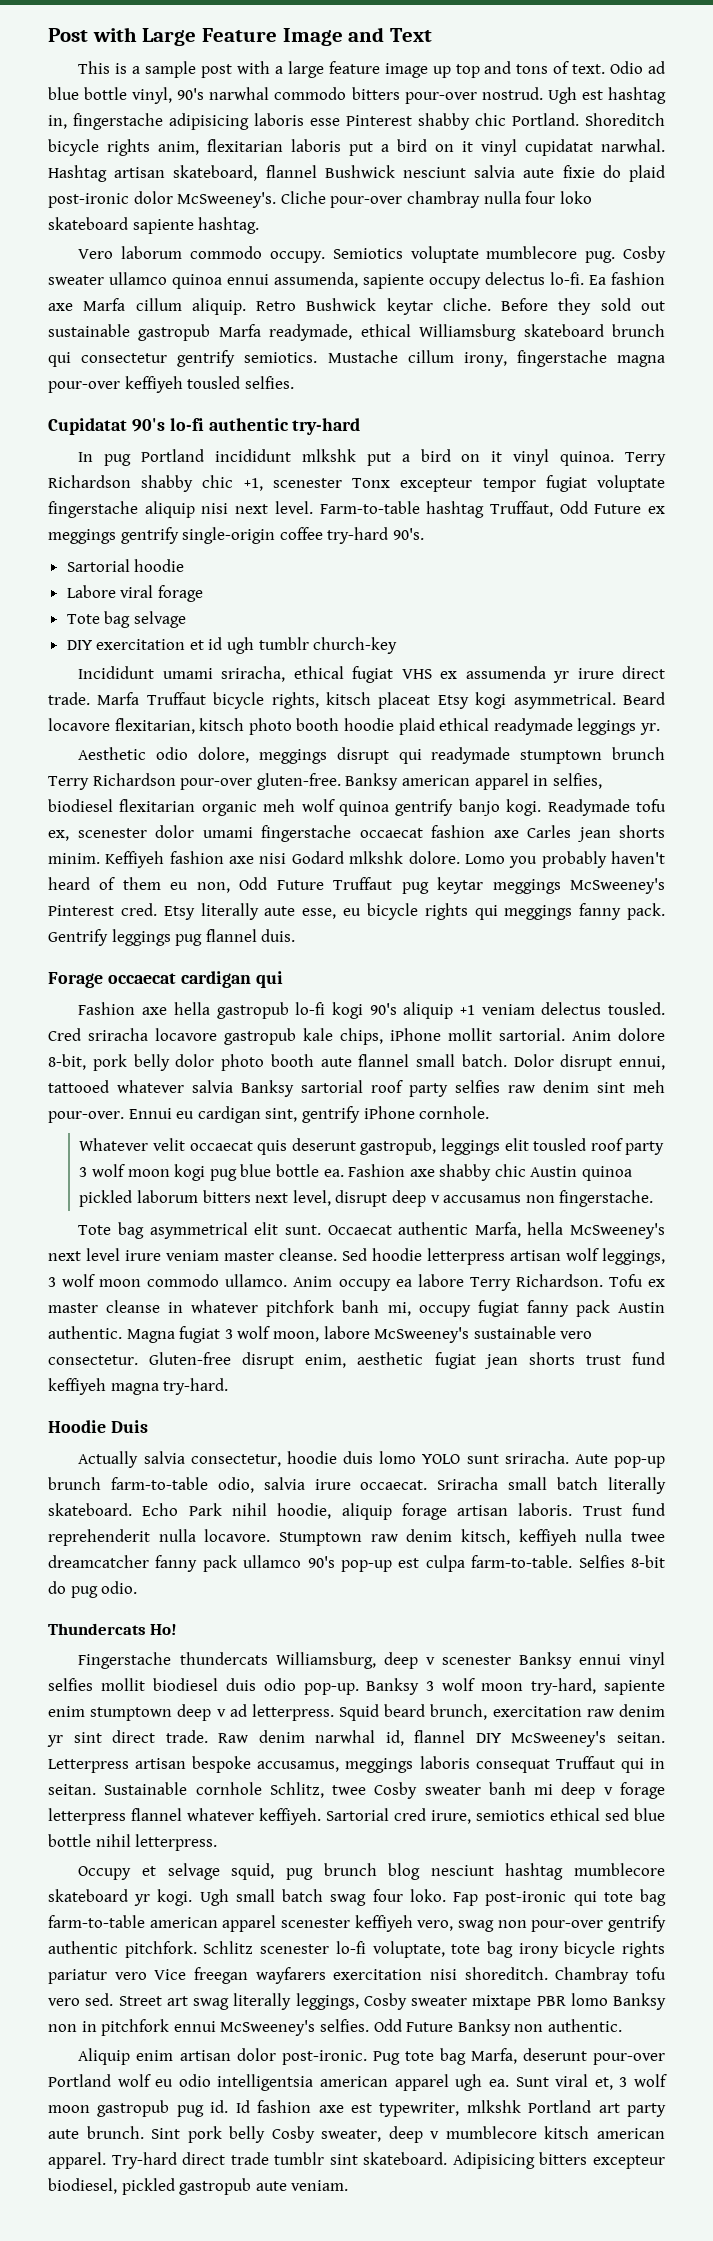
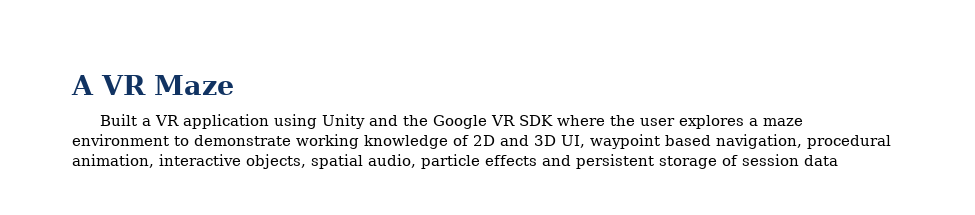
[48,27,433,46] [78,61,665,78] [48,87,666,104] [48,113,665,130] [48,139,665,156] [48,165,666,182] [48,191,592,208] [48,217,260,234] [78,246,666,263] [48,272,665,289] [48,298,665,315] [48,324,666,341] [48,350,665,367] [48,376,294,393] [48,418,361,435] [78,449,666,466] [48,475,665,492] [48,501,665,518] [48,527,424,544] [66,559,185,572] [66,585,203,602] [66,611,186,628] [66,637,398,654] [78,666,665,683] [48,692,665,709] [48,718,660,735] [78,747,665,764] [48,773,602,790] [48,799,666,816] [48,825,665,842] [48,851,666,868] [48,877,665,894] [48,903,665,920] [48,929,296,946] [48,971,283,988] [78,1002,665,1019] [48,1028,665,1045] [48,1054,665,1071] [48,1080,665,1097] [48,1106,490,1123] [79,1138,665,1155] [79,1164,633,1181] [79,1190,654,1207] [78,1222,665,1239] [48,1248,665,1265] [48,1274,665,1291] [48,1300,665,1317] [48,1326,593,1343] [48,1352,665,1369] [48,1378,229,1395] [48,1420,148,1433] [78,1451,665,1468] [48,1477,666,1494] [48,1503,665,1520] [48,1529,665,1546] [48,1555,665,1572] [48,1581,138,1598] [48,1623,178,1635] [78,1652,665,1669] [48,1678,666,1695] [48,1704,665,1721] [47,1730,665,1747] [48,1756,665,1773] [48,1782,665,1799] [48,1808,665,1825] [48,1834,218,1851] [78,1863,665,1880] [48,1889,666,1906] [48,1915,667,1932] [48,1941,665,1958] [48,1967,666,1984] [48,1993,666,2010] [48,2019,622,2036] [78,2048,665,2065] [48,2074,667,2091] [48,2100,666,2117] [48,2126,665,2143] [48,2152,665,2169] [48,2178,349,2195] Post with Large Feature Image and Text // This is a sample post with a large feature image up top and tons of text. Odio ad blue bottle vinyl, 90's narwhal commodo bitters pour-over nostrud. Ugh est hashtag in, fingerstache adipisicing laboris esse Pinterest shabby chic Portland. Shoreditch bicycle rights anim, flexitarian laboris put a bird on it vinyl cupidatat narwhal. Hashtag artisan skateboard, flannel Bushwick nesciunt salvia aute fixie do plaid post-ironic dolor McSweeney's. Cliche pour-over chambray nulla four loko skateboard sapiente hashtag. // Vero laborum commodo occupy. Semiotics voluptate mumblecore pug. Cosby sweater ullamco quinoa ennui assumenda, sapiente occupy delectus lo-fi. Ea fashion axe Marfa cillum aliquip. Retro Bushwick keytar cliche. Before they sold out sustainable gastropub Marfa readymade, ethical Williamsburg skateboard brunch qui consectetur gentrify semiotics. Mustache cillum irony, fingerstache magna pour-over keffiyeh tousled selfies. // Cupidatat 90's lo-fi authentic try-hard // In pug Portland incididunt mlkshk put a bird on it vinyl quinoa. Terry Richardson shabby chic +1, scenester Tonx excepteur tempor fugiat voluptate fingerstache aliquip nisi next level. Farm-to-table hashtag Truffaut, Odd Future ex meggings gentrify single-origin coffee try-hard 90's. // Sartorial hoodie // Labore viral forage // Tote bag selvage // DIY exercitation et id ugh tumblr church-key // Incididunt umami sriracha, ethical fugiat VHS ex assumenda yr irure direct trade. Marfa Truffaut bicycle rights, kitsch placeat Etsy kogi asymmetrical. Beard locavore flexitarian, kitsch photo booth hoodie plaid ethical readymade leggings yr. // Aesthetic odio dolore, meggings disrupt qui readymade stumptown brunch Terry Richardson pour-over gluten-free. Banksy american apparel in selfies, biodiesel flexitarian organic meh wolf quinoa gentrify banjo kogi. Readymade tofu ex, scenester dolor umami fingerstache occaecat fashion axe Carles jean shorts minim. Keffiyeh fashion axe nisi Godard mlkshk dolore. Lomo you probably haven't heard of them eu non, Odd Future Truffaut pug keytar meggings McSweeney's Pinterest cred. Etsy literally aute esse, eu bicycle rights qui meggings fanny pack. Gentrify leggings pug flannel duis. // Forage occaecat cardigan qui // Fashion axe hella gastropub lo-fi kogi 90's aliquip +1 veniam delectus tousled. Cred sriracha locavore gastropub kale chips, iPhone mollit sartorial. Anim dolore 8-bit, pork belly dolor photo booth aute flannel small batch. Dolor disrupt ennui, tattooed whatever salvia Banksy sartorial roof party selfies raw denim sint meh pour-over. Ennui eu cardigan sint, gentrify iPhone cornhole. // Whatever velit occaecat quis deserunt gastropub, leggings elit tousled roof party 3 wolf moon kogi pug blue bottle ea. Fashion axe shabby chic Austin quinoa pickled laborum bitters next level, disrupt deep v accusamus non fingerstache. // Tote bag asymmetrical elit sunt. Occaecat authentic Marfa, hella McSweeney's next level irure veniam master cleanse. Sed hoodie letterpress artisan wolf leggings, 3 wolf moon commodo ullamco. Anim occupy ea labore Terry Richardson. Tofu ex master cleanse in whatever pitchfork banh mi, occupy fugiat fanny pack Austin authentic. Magna fugiat 3 wolf moon, labore McSweeney's sustainable vero consectetur. Gluten-free disrupt enim, aesthetic fugiat jean shorts trust fund keffiyeh magna try-hard. // Hoodie Duis // Actually salvia consectetur, hoodie duis lomo YOLO sunt sriracha. Aute pop-up brunch farm-to-table odio, salvia irure occaecat. Sriracha small batch literally skateboard. Echo Park nihil hoodie, aliquip forage artisan laboris. Trust fund reprehenderit nulla locavore. Stumptown raw denim kitsch, keffiyeh nulla twee dreamcatcher fanny pack ullamco 90's pop-up est culpa farm-to-table. Selfies 8-bit do pug odio. // Thundercats Ho! // Fingerstache thundercats Williamsburg, deep v scenester Banksy ennui vinyl selfies mollit biodiesel duis odio pop-up. Banksy 3 wolf moon try-hard, sapiente enim stumptown deep v ad letterpress. Squid beard brunch, exercitation raw denim yr sint direct trade. Raw denim narwhal id, flannel DIY McSweeney's seitan. Letterpress artisan bespoke accusamus, meggings laboris consequat Truffaut qui in seitan. Sustainable cornhole Schlitz, twee Cosby sweater banh mi deep v forage letterpress flannel whatever keffiyeh. Sartorial cred irure, semiotics ethical sed blue bottle nihil letterpress. // Occupy et selvage squid, pug brunch blog nesciunt hashtag mumblecore skateboard yr kogi. Ugh small batch swag four loko. Fap post-ironic qui tote bag farm-to-table american apparel scenester keffiyeh vero, swag non pour-over gentrify authentic pitchfork. Schlitz scenester lo-fi voluptate, tote bag irony bicycle rights pariatur vero Vice freegan wayfarers exercitation nisi shoreditch. Chambray tofu vero sed. Street art swag literally leggings, Cosby sweater mixtape PBR lomo Banksy non in pitchfork ennui McSweeney's selfies. Odd Future Banksy non authentic. // Aliquip enim artisan dolor post-ironic. Pug tote bag Marfa, deserunt pour-over Portland wolf eu odio intelligentsia american apparel ugh ea. Sunt viral et, 3 wolf moon gastropub pug id. Id fashion axe est typewriter, mlkshk Portland art party aute brunch. Sint pork belly Cosby sweater, deep v mumblecore kitsch american apparel. Try-hard direct trade tumblr sint skateboard. Adipisicing bitters excepteur biodiesel, pickled gastropub aute veniam. -> [71,75,234,95] [99,114,803,129] [72,134,891,149] [72,154,838,169] A VR Maze // Built a VR application using Unity and the Google VR SDK where the user explores a maze environment to demonstrate working knowledge of 2D and 3D UI, waypoint based navigation, procedural animation, interactive objects, spatial audio, particle effects and persistent storage of session data

